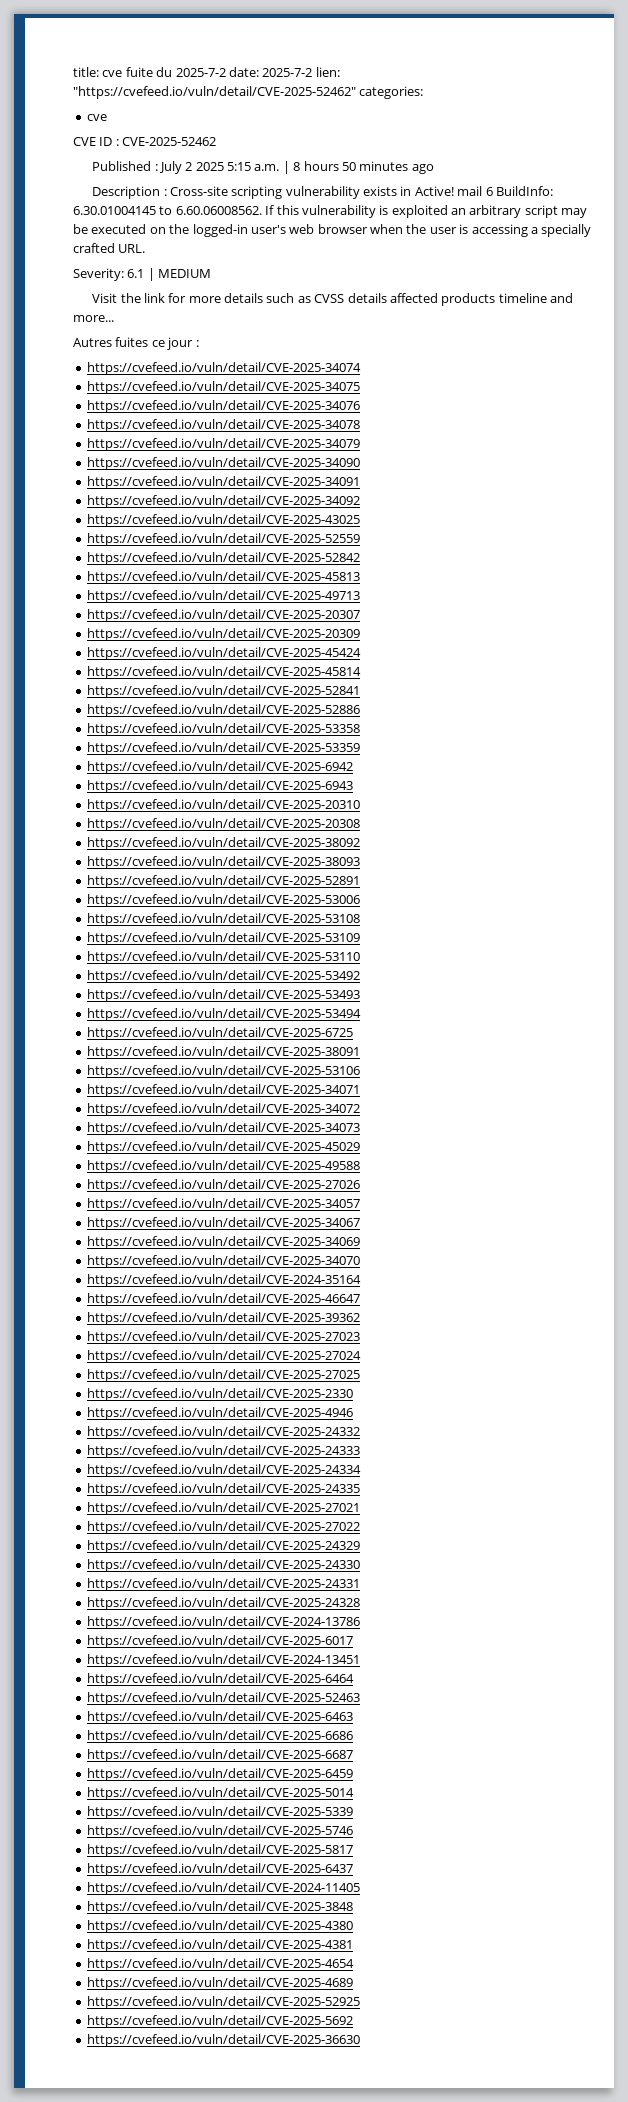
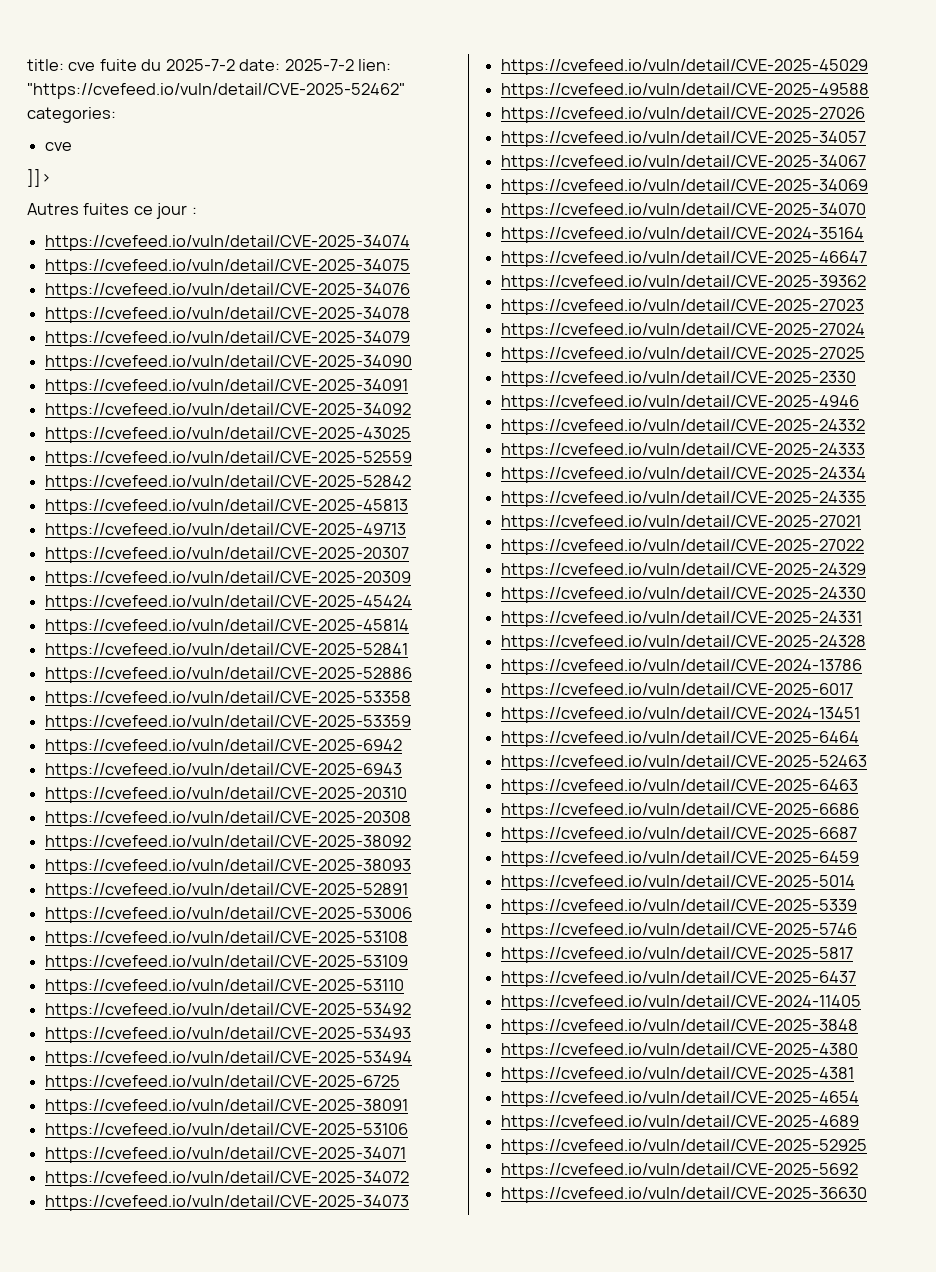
[73,137,217,146] [92,161,434,174] [92,186,553,199] [73,205,588,218] [73,224,592,237] [73,243,146,253] [73,268,212,281] [92,293,574,306] [73,315,114,322] CVE ID : CVE-2025-52462 // Published : July 2 2025 5:15 a.m. | 8 hours 50 minutes ago // Description : Cross-site scripting vulnerability exists in Active! mail 6 BuildInfo: 6.30.01004145 to 6.60.06008562. If this vulnerability is exploited an arbitrary script may be executed on the logged-in user's web browser when the user is accessing a specially crafted URL. // Severity: 6.1 | MEDIUM // Visit the link for more details such as CVSS details affected products timeline and more... -> [27,169,51,187] ]]>

